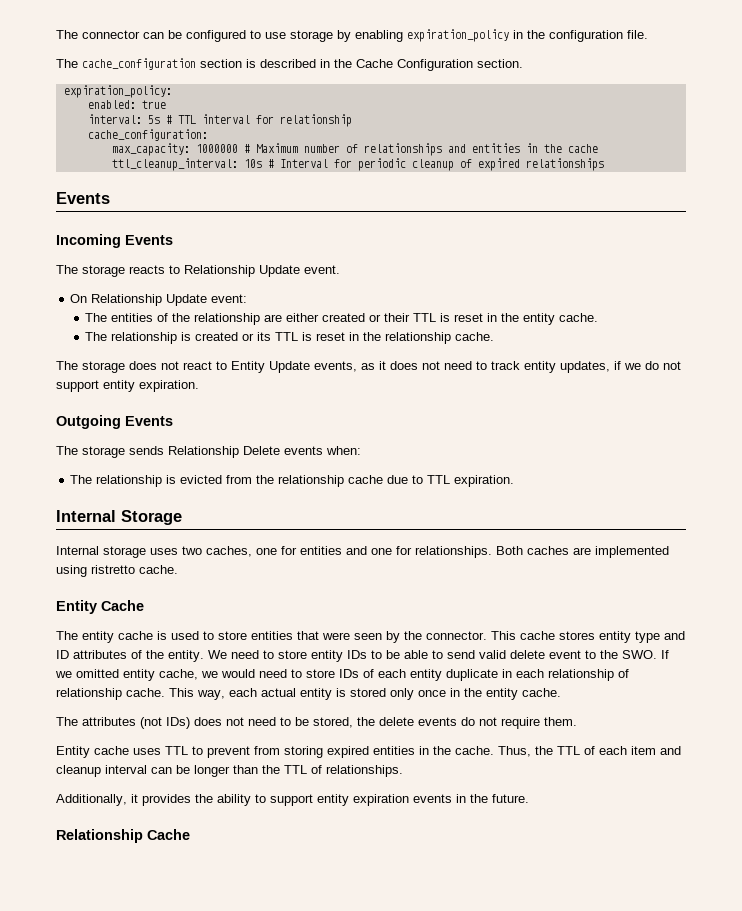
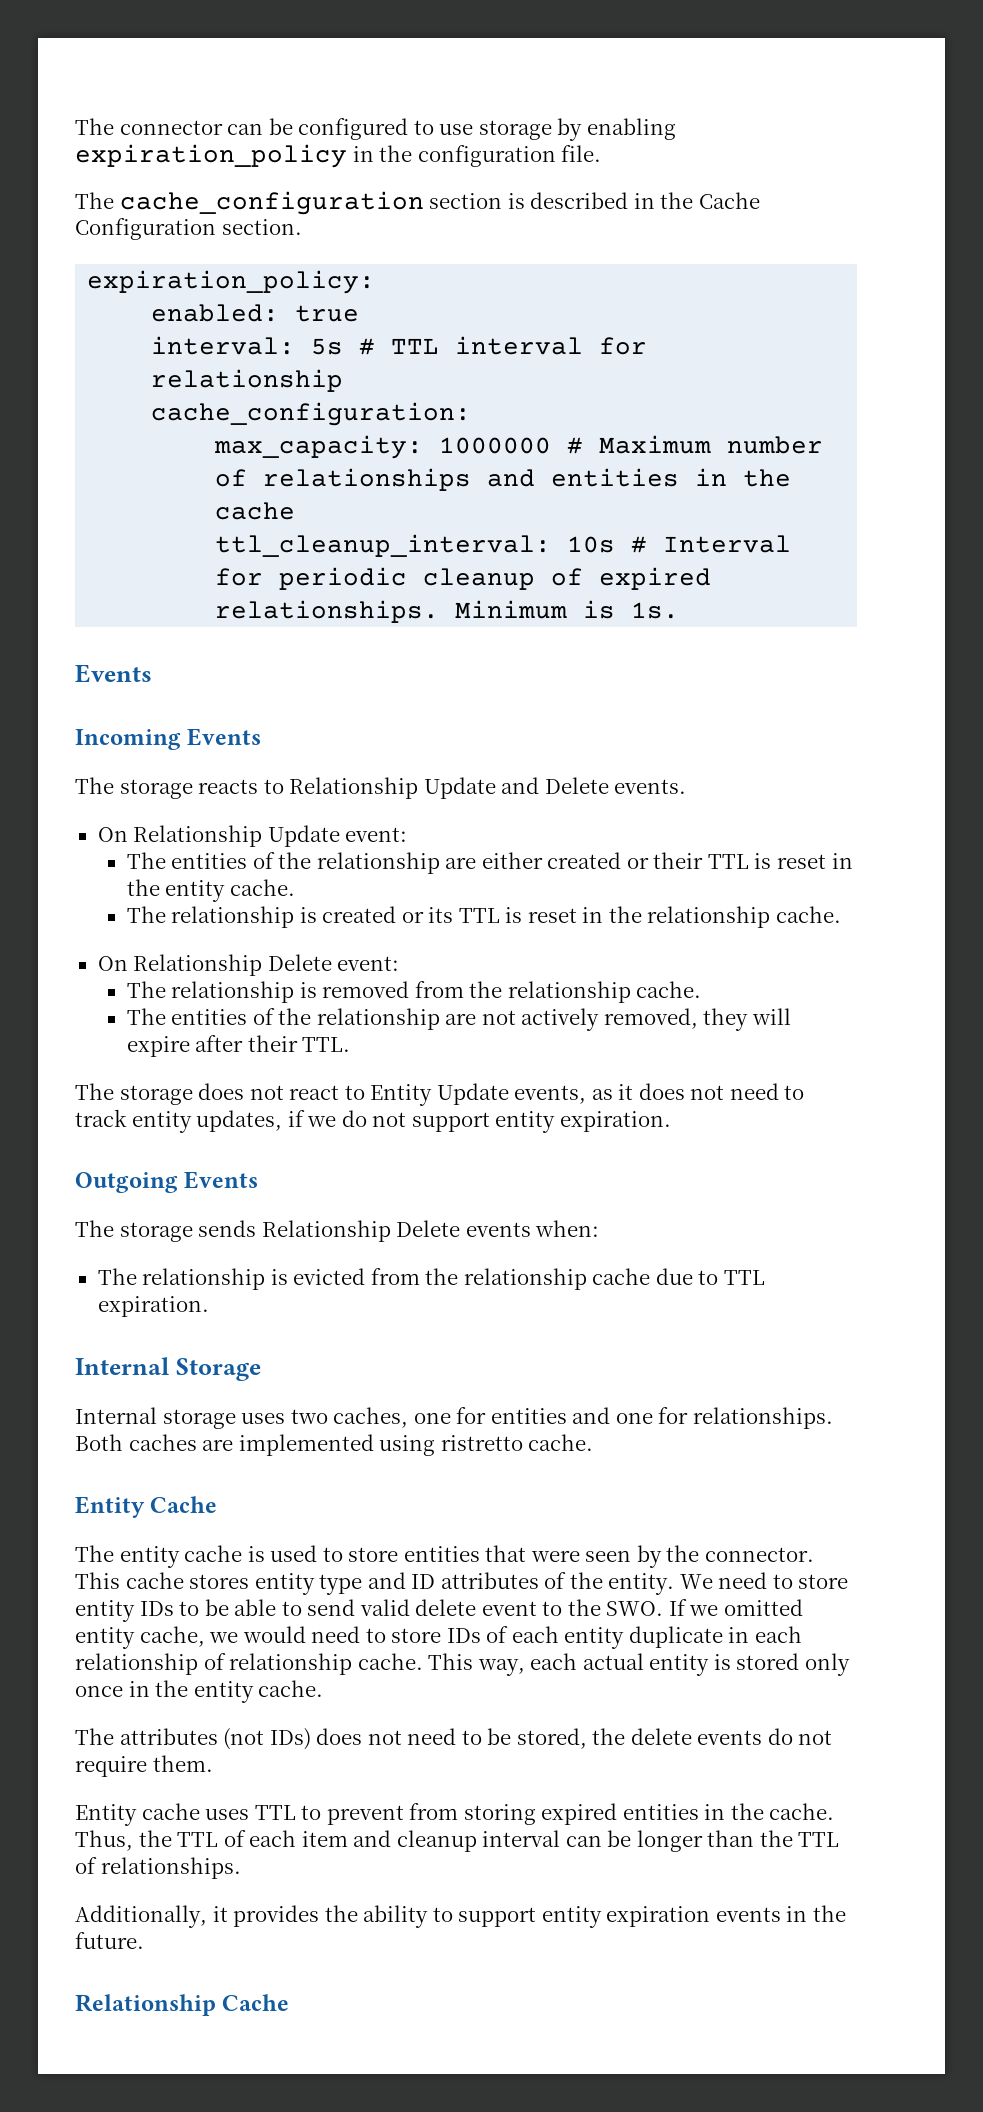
[525,158,604,171] relationships -> [215,600,680,623] relationships. Minimum is 1s.
[304,265,340,274] event. -> [501,777,687,794] and Delete events.
(495, 336) none -> [97,954,400,976] [126,981,702,1003] [126,1008,791,1031] [126,1035,351,1057] // On Relationship Delete event: // The relationship is removed from the relationship cache. // The entities of the relationship are not actively removed, they will expire after their TTL.

